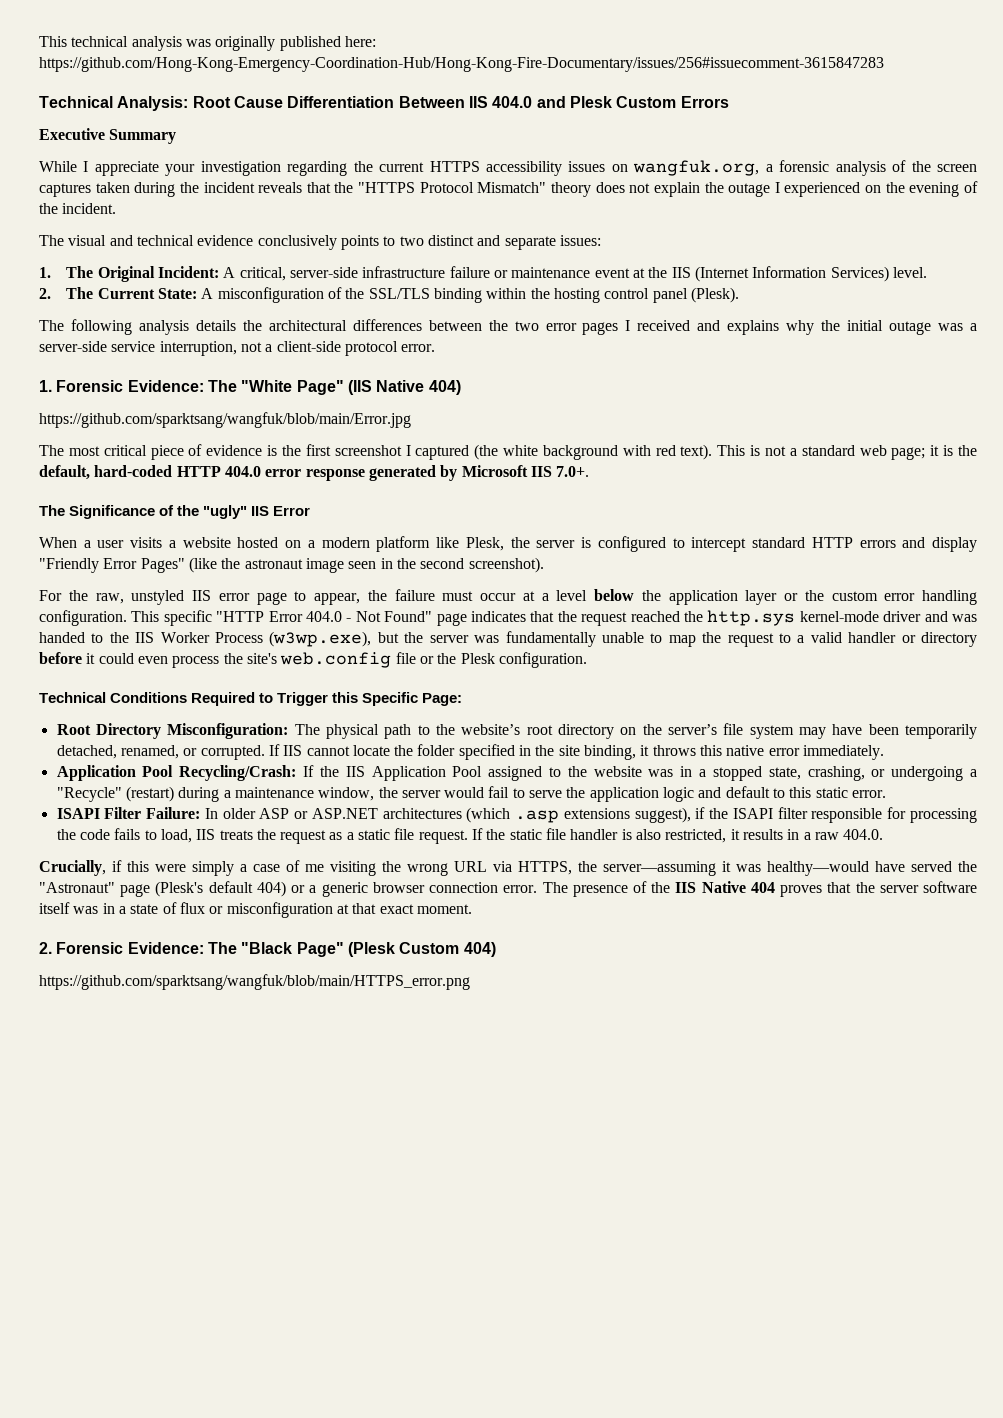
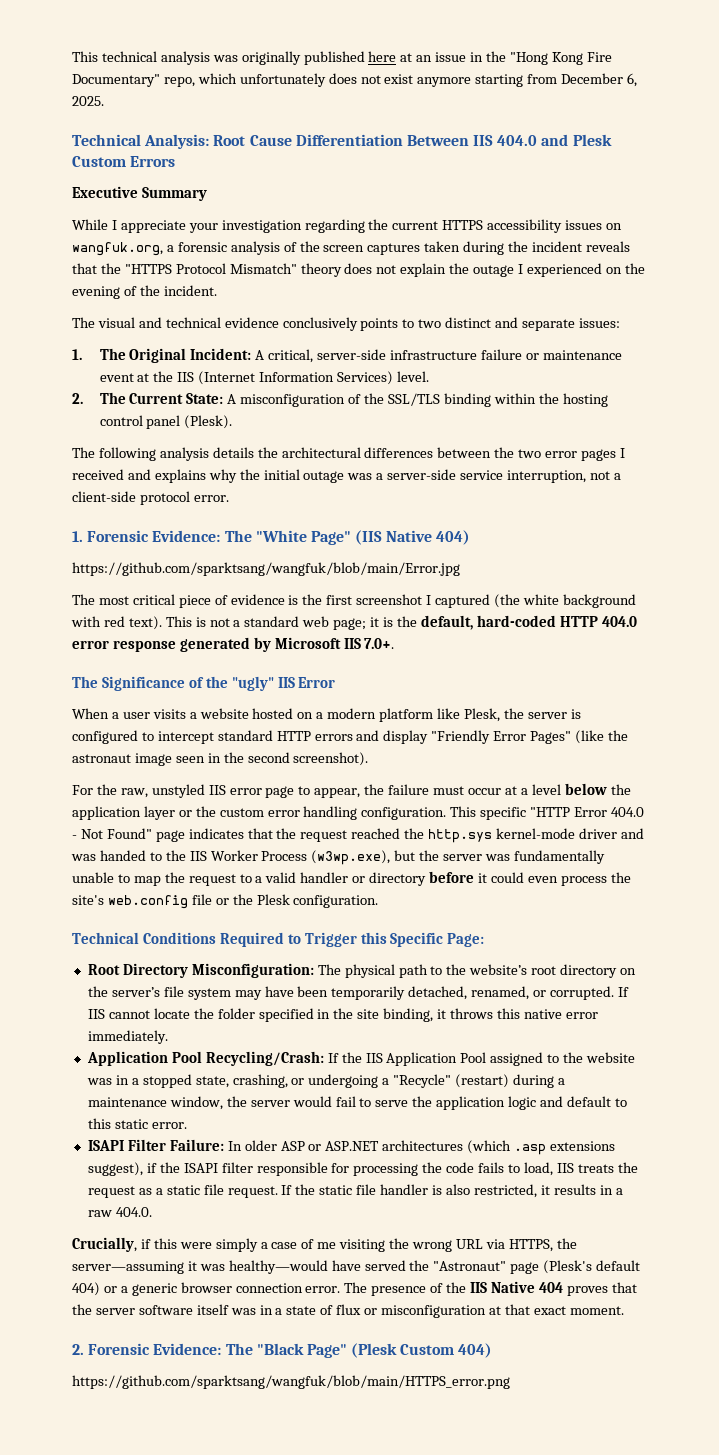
[344,36,376,47] [39,57,884,72] here: https://github.com/Hong-Kong-Emergency-Coordination-Hub/Hong-Kong-Fire-Documentary/issues/256#issuecomment-3615847283 -> [368,51,612,65] [72,73,638,87] [72,96,104,106] here at an issue in the "Hong Kong Fire Documentary" repo, which unfortunately does not exist anymore starting from December 6, 2025.

